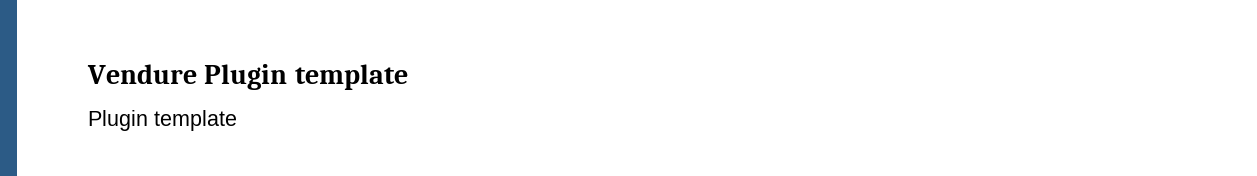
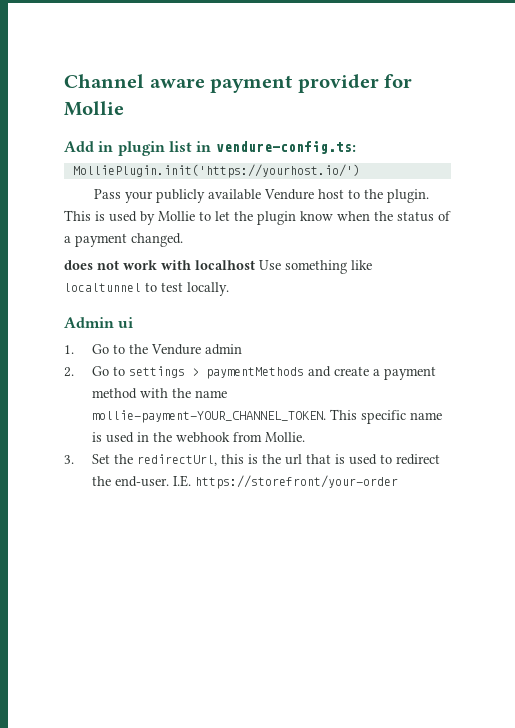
[87,64,408,90] [88,110,237,131] Vendure Plugin template // Plugin template -> [64,74,413,93] [64,101,124,116] [64,141,356,156] [72,164,360,178] [94,189,430,203] [64,210,451,225] [64,233,183,247] [64,260,372,274] [64,282,229,296] [64,317,134,328] [64,344,242,355] [64,366,436,380] [91,388,227,399] [91,409,442,424] [91,432,305,443] [64,454,440,466] [91,475,398,489] Channel aware payment provider for Mollie // Add in plugin list in vendure-config.ts: // MolliePlugin.init('https://yourhost.io/') // Pass your publicly available Vendure host to the plugin. This is used by Mollie to let the plugin know when the status of a payment changed. // does not work with localhost Use something like localtunnel to test locally. // Admin ui // 1. Go to the Vendure admin // 2. Go to settings > paymentMethods and create a payment method with the name mollie-payment-YOUR_CHANNEL_TOKEN. This specific name is used in the webhook from Mollie. // 3. Set the redirectUrl, this is the url that is used to redirect the end-user. I.E. https://storefront/your-order

